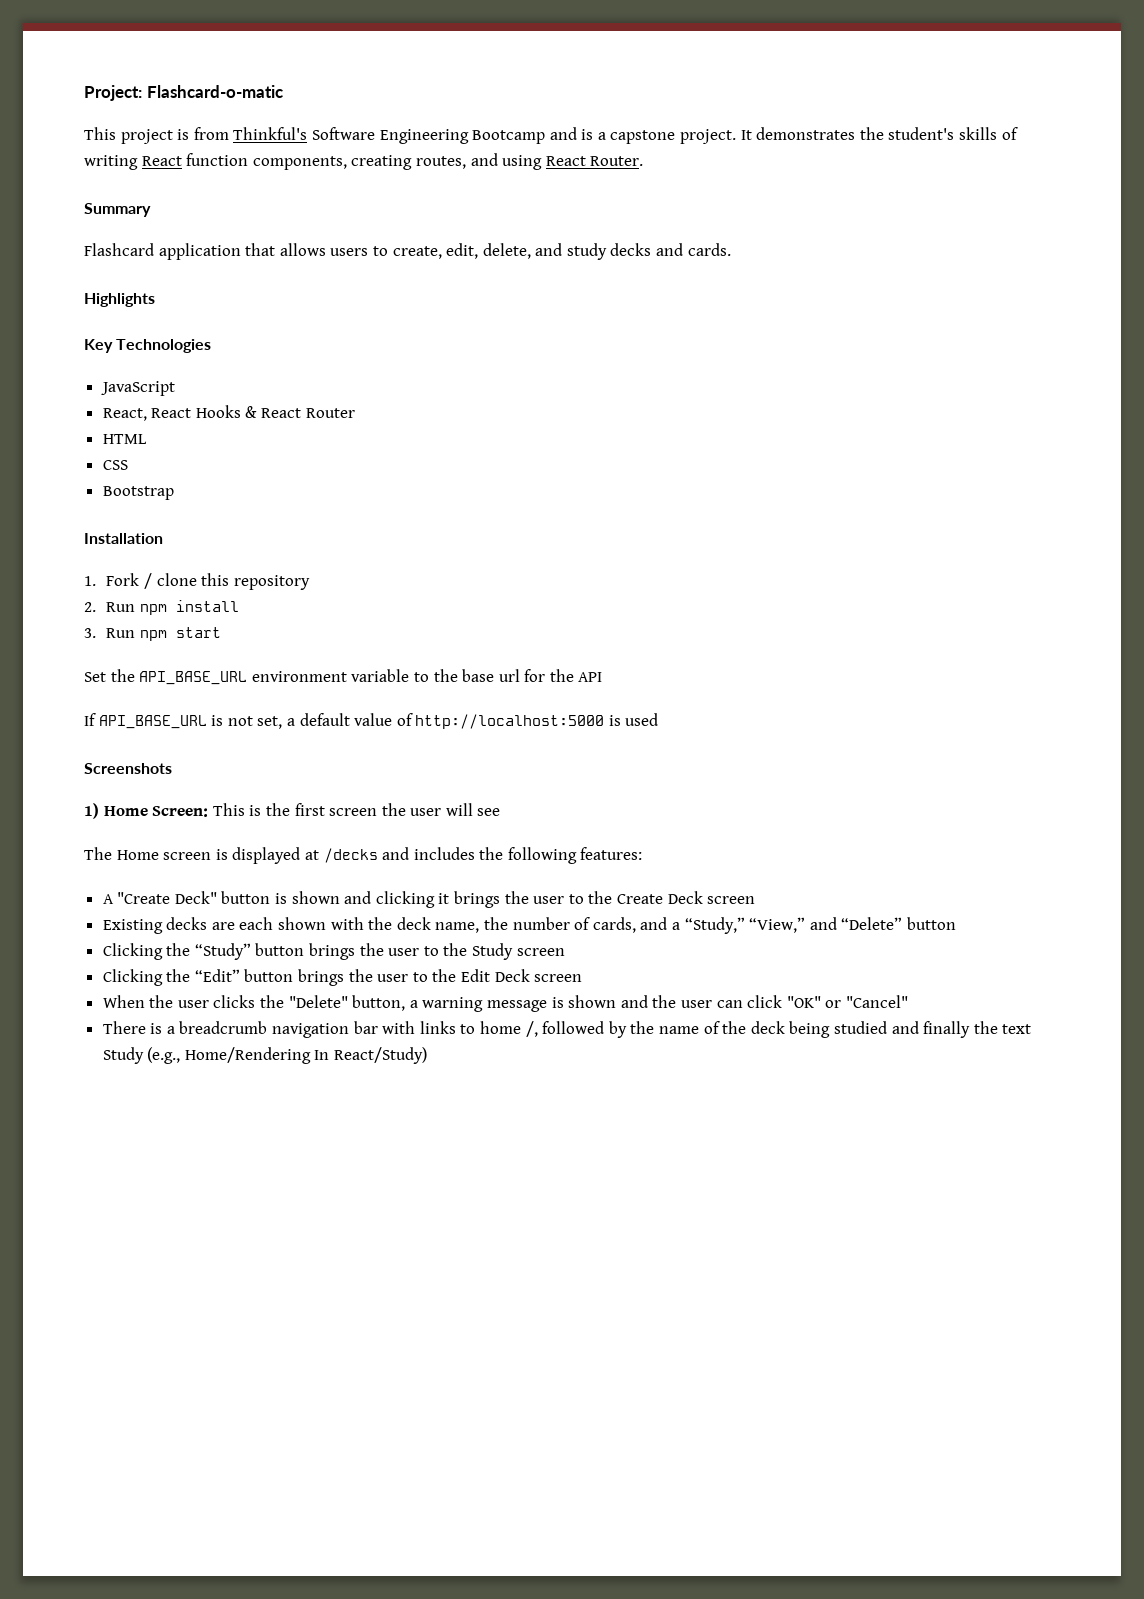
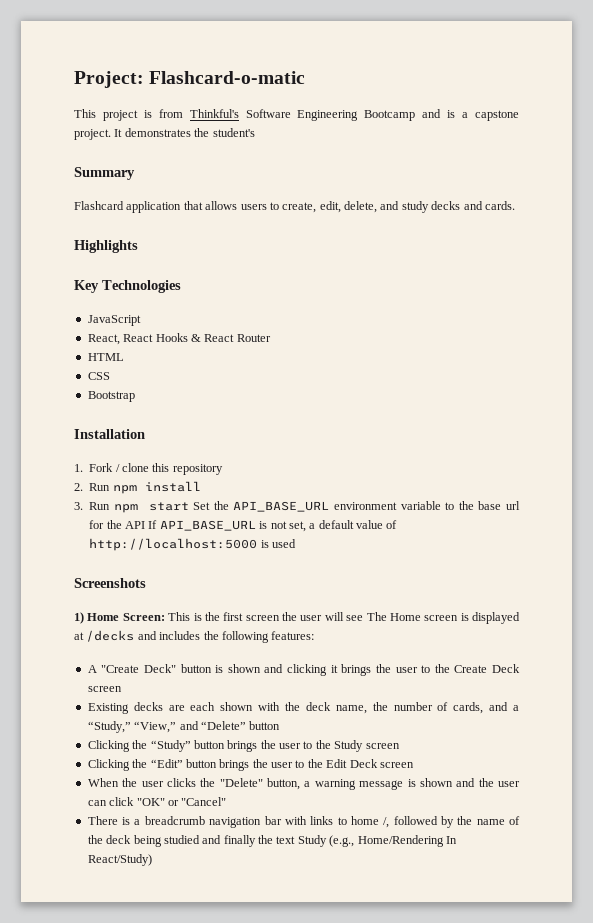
[959,127,1018,140] [84,153,644,170] skills of writing React function components, creating routes, and using React Router. -> (255, 132) none
(221, 632) // -> (189, 506) none
(603, 677) // -> (145, 525) none
(501, 812) // -> (364, 618) none

